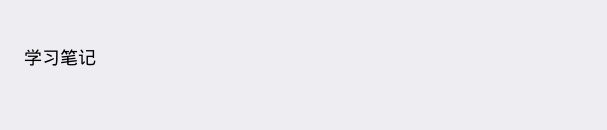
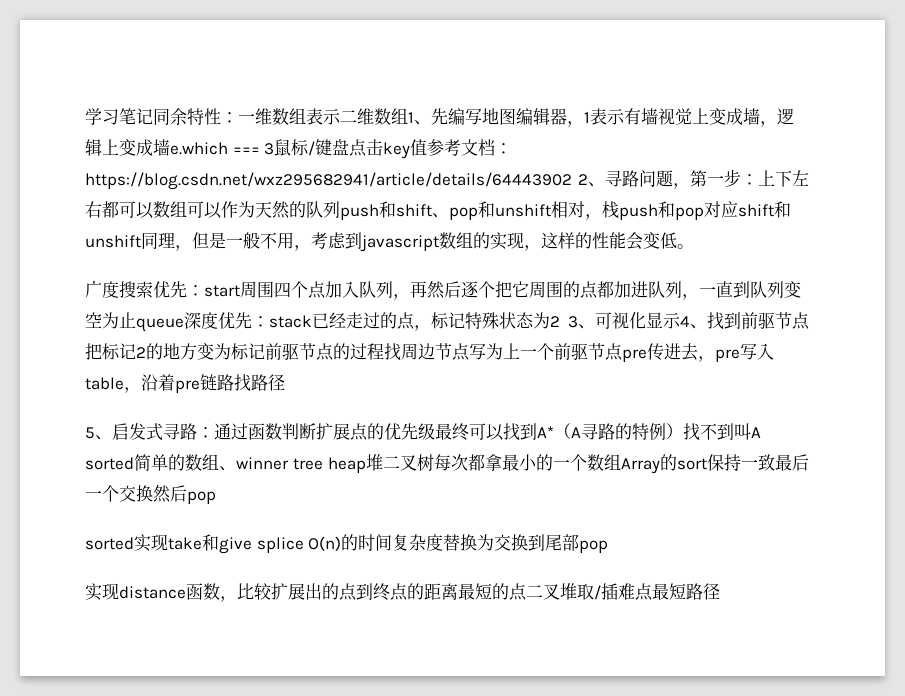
(96, 57) none -> [153,108,794,127] [85,139,513,159] [85,169,809,190] [85,201,791,220] [85,232,694,252] [85,280,801,300] [85,312,810,332] [85,343,774,362] [85,374,285,393] [85,423,761,441] [85,454,809,474] [85,485,216,504] [85,534,609,554] [85,583,720,602] 同余特性：一维数组表示二维数组1、先编写地图编辑器，1表示有墙视觉上变成墙，逻辑上变成墙e.which === 3鼠标/键盘点击key值参考文档：https://blog.csdn.net/wxz295682941/article/details/64443902 2、寻路问题，第一步：上下左右都可以数组可以作为天然的队列push和shift、pop和unshift相对，栈push和pop对应shift和unshift同理，但是一般不用，考虑到javascript数组的实现，这样的性能会变低。 // 广度搜索优先：start周围四个点加入队列，再然后逐个把它周围的点都加进队列，一直到队列变空为止queue深度优先：stack已经走过的点，标记特殊状态为2 3、可视化显示4、找到前驱节点把标记2的地方变为标记前驱节点的过程找周边节点写为上一个前驱节点pre传进去，pre写入table，沿着pre链路找路径 // 5、启发式寻路：通过函数判断扩展点的优先级最终可以找到A*（A寻路的特例）找不到叫A sorted简单的数组、winner tree heap堆二叉树每次都拿最小的一个数组Array的sort保持一致最后一个交换然后pop // sorted实现take和give splice O(n)的时间复杂度替换为交换到尾部pop // 实现distance函数，比较扩展出的点到终点的距离最短的点二叉堆取/插难点最短路径

